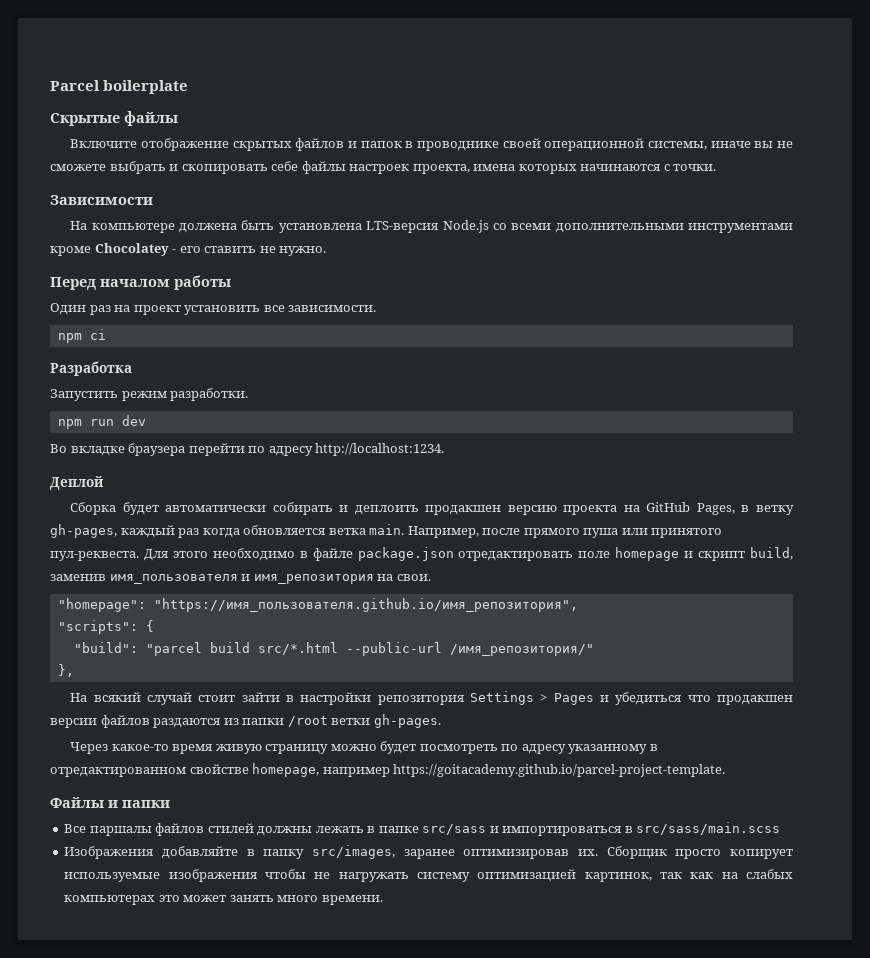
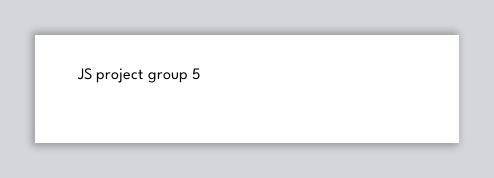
[50,80,189,94] [50,111,178,126] [70,138,793,151] [50,161,717,174] [50,195,153,205] [70,220,793,233] [50,243,327,256] [50,275,231,291] [50,303,377,315] [57,329,106,343] [50,361,132,376] [50,388,249,401] [57,415,146,429] [50,443,445,456] [50,476,104,491] [70,502,794,515] [50,524,723,538] [50,547,793,561] [50,574,431,584] [57,598,578,612] [57,620,154,634] [73,642,594,656] [57,664,74,677] [70,691,794,705] [50,714,441,728] [70,741,658,754] [50,763,726,777] [50,797,170,808] [64,822,781,836] [64,845,793,859] [64,869,794,882] [64,895,383,905] Parcel boilerplate // Скрытые файлы // Включите отображение скрытых файлов и папок в проводнике своей операционной системы, иначе вы не сможете выбрать и скопировать себе файлы настроек проекта, имена которых начинаются с точки. // Зависимости // На компьютере должена быть установлена LTS-версия Node.js со всеми дополнительными инструментами кроме Chocolatey - его ставить не нужно. // Перед началом работы // Один раз на проект установить все зависимости. // npm ci // Разработка // Запустить режим разработки. // npm run dev // Во вкладке браузера перейти по адресу http://localhost:1234. // Деплой // Сборка будет автоматически собирать и деплоить продакшен версию проекта на GitHub Pages, в ветку gh-pages, каждый раз когда обновляется ветка main. Например, после прямого пуша или принятого пул-реквеста. Для этого необходимо в файле package.json отредактировать поле homepage и скрипт build, заменив имя_пользователя и имя_репозитория на свои. // "homepage": "https://имя_пользователя.github.io/имя_репозитория", // "scripts": { // "build": "parcel build src/*.html --public-url /имя_репозитория/" // }, // На всякий случай стоит зайти в настройки репозитория Settings > Pages и убедиться что продакшен версии файлов раздаются из папки /root ветки gh-pages. // Через какое-то время живую страницу можно будет посмотреть по адресу указанному в отредактированном свойстве homepage, например https://goitacademy.github.io/parcel-project-template. // Файлы и папки // Все паршалы файлов стилей должны лежать в папке src/sass и импортироваться в src/sass/main.scss // Изображения добавляйте в папку src/images, заранее оптимизировав их. Сборщик просто копирует используемые изображения чтобы не нагружать систему оптимизацией картинок, так как на слабых компьютерах это может занять много времени. -> [77,68,200,83] JS project group 5

